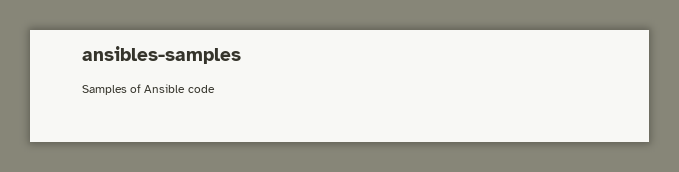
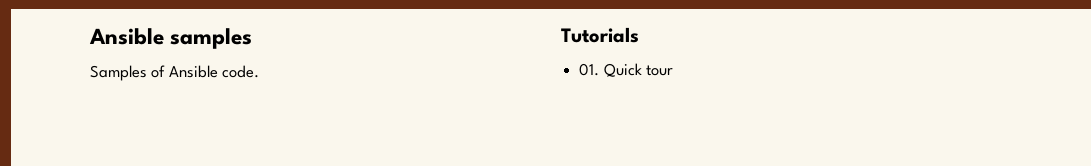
[82,46,241,64] ansibles-samples -> [89,28,253,49] Ansible samples
[187,85,215,93] code -> [222,65,260,78] [561,27,639,43] [579,63,674,77] code. // Tutorials // 01. Quick tour

